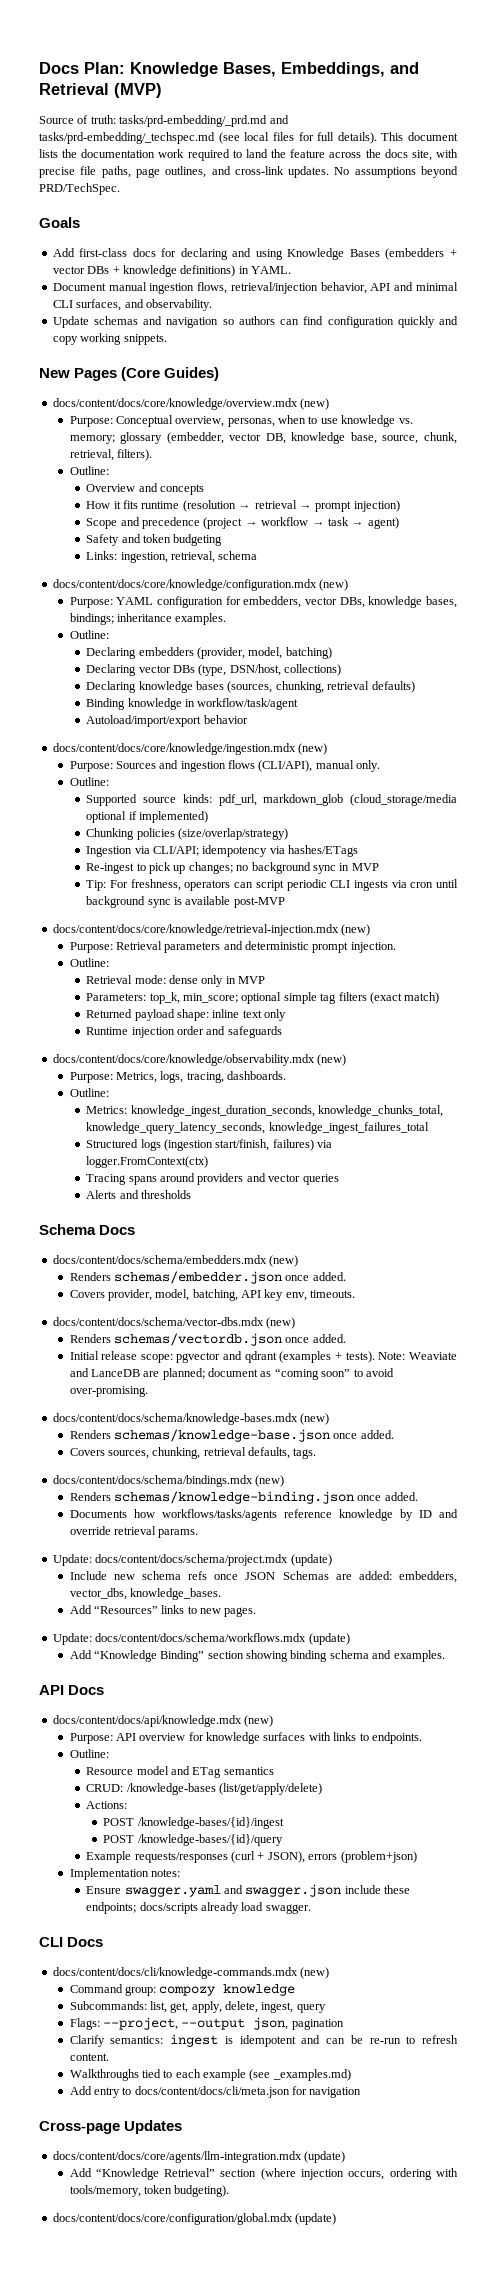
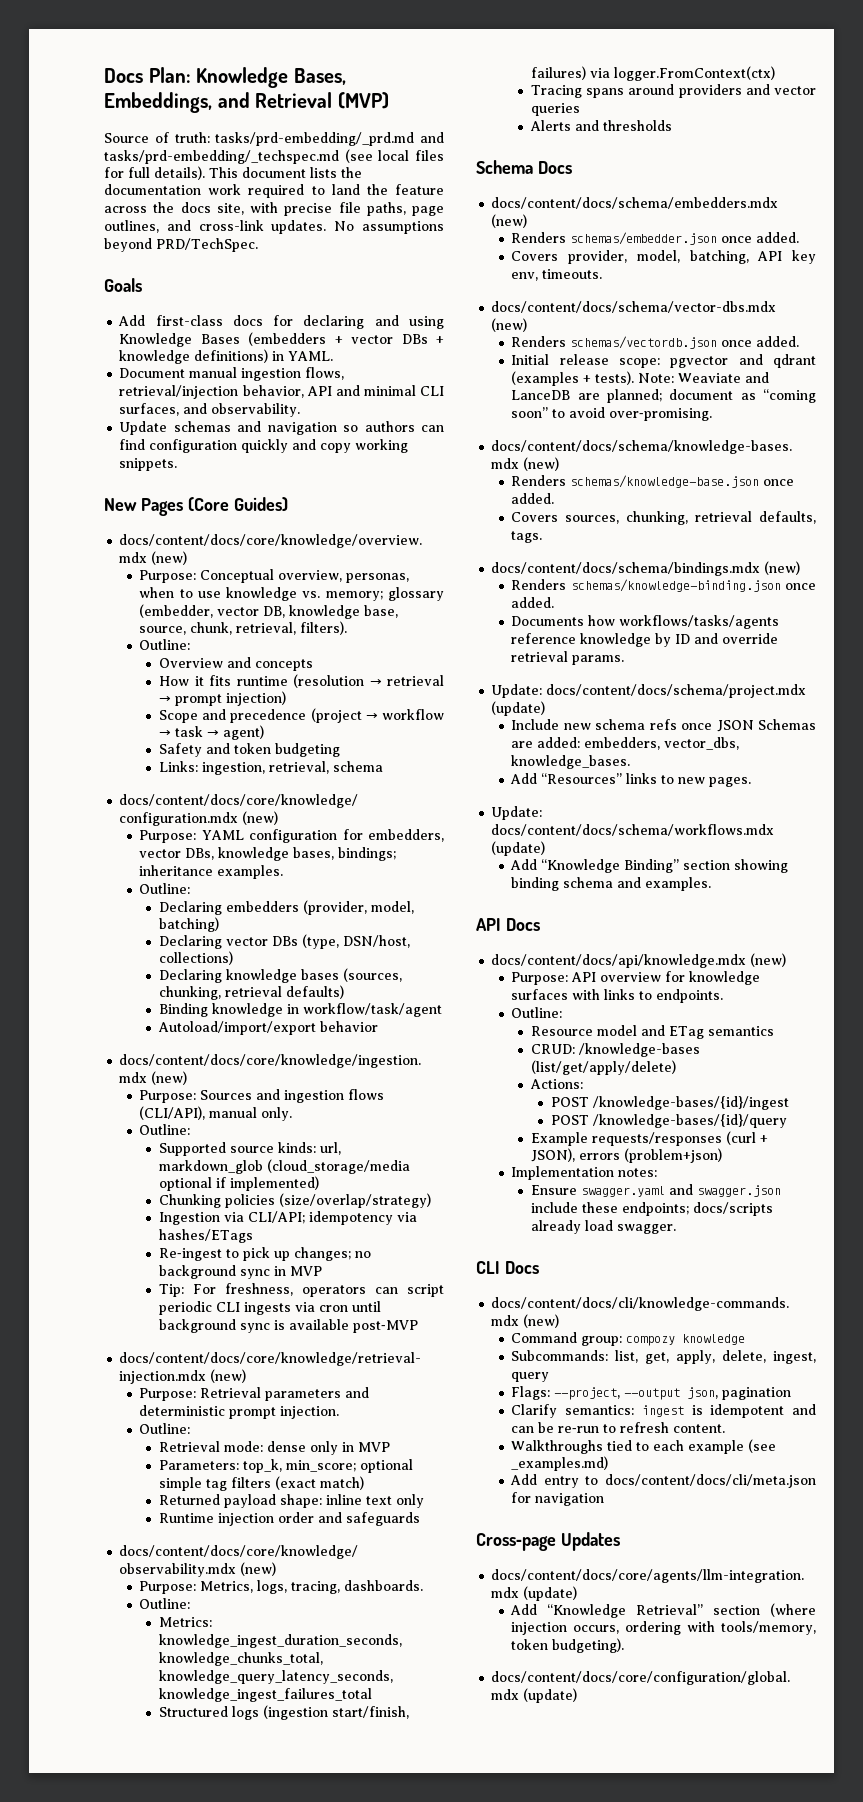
[218,794,257,806] pdf_url, -> [320,1142,342,1155] url,

